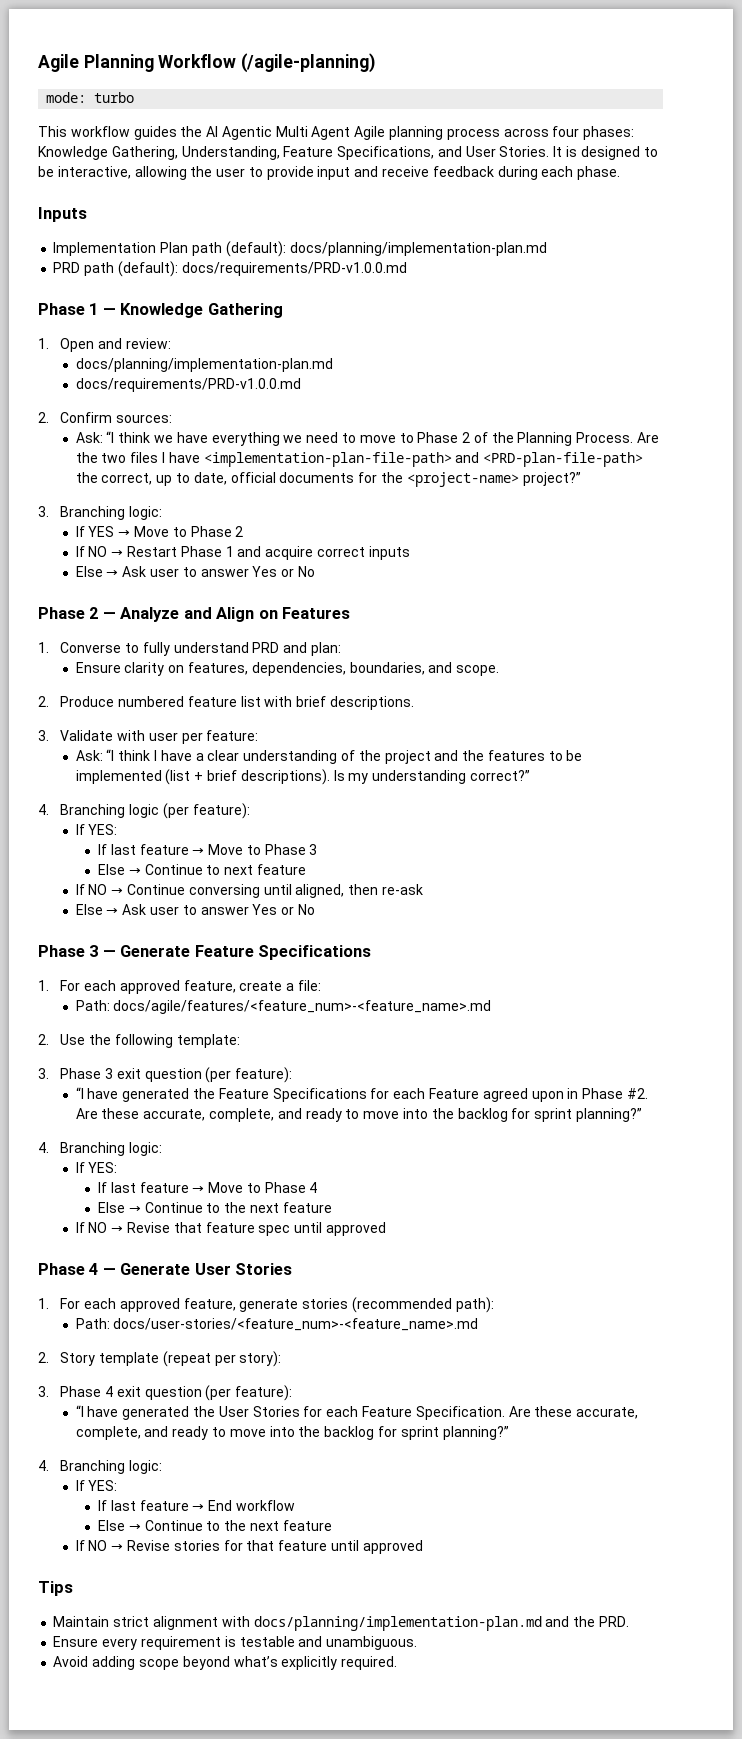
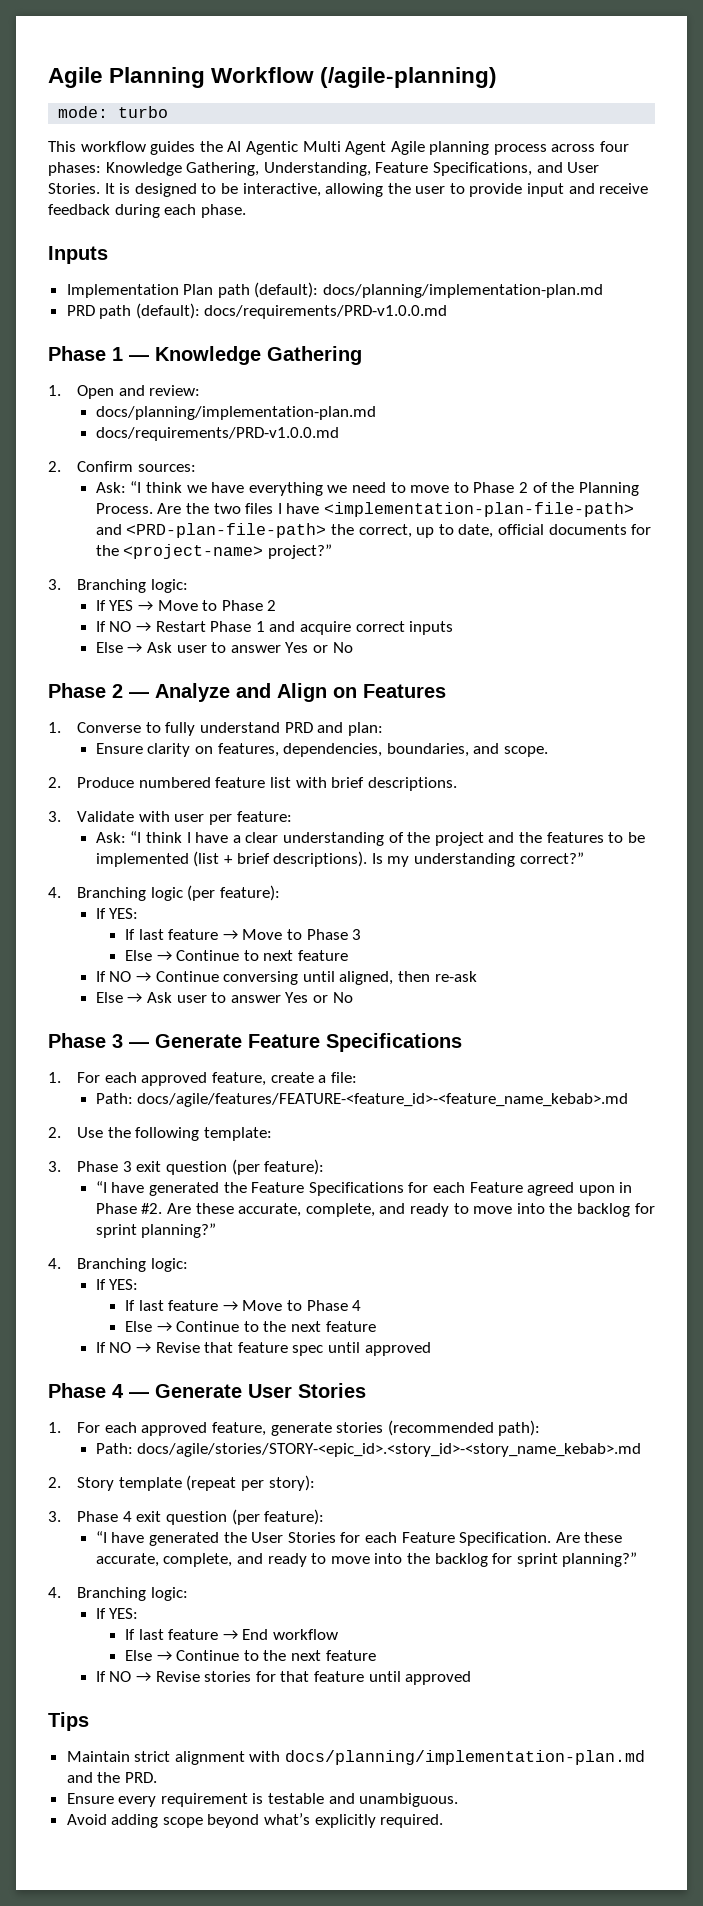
[113,1000,492,1014] docs/agile/features/<feature_num>-<feature_name>.md -> [137,1093,629,1107] docs/agile/features/FEATURE-<feature_id>-<feature_name_kebab>.md
[113,1318,479,1331] docs/user-stories/<feature_num>-<feature_name>.md -> [137,1443,642,1457] docs/agile/stories/STORY-<epic_id>.<story_id>-<story_name_kebab>.md

